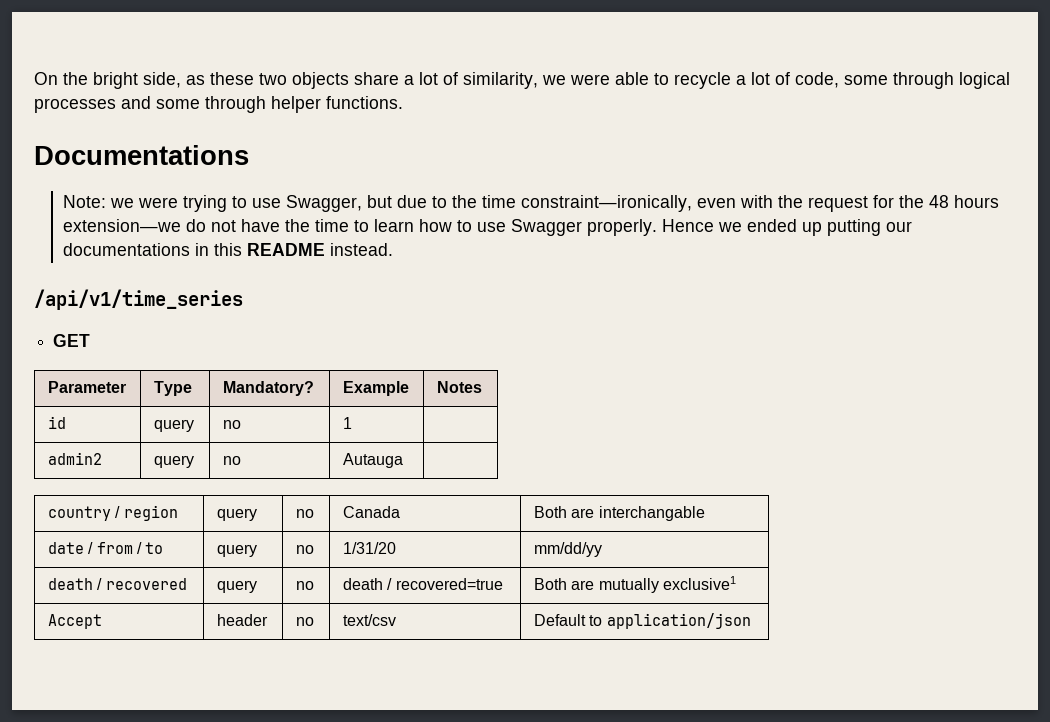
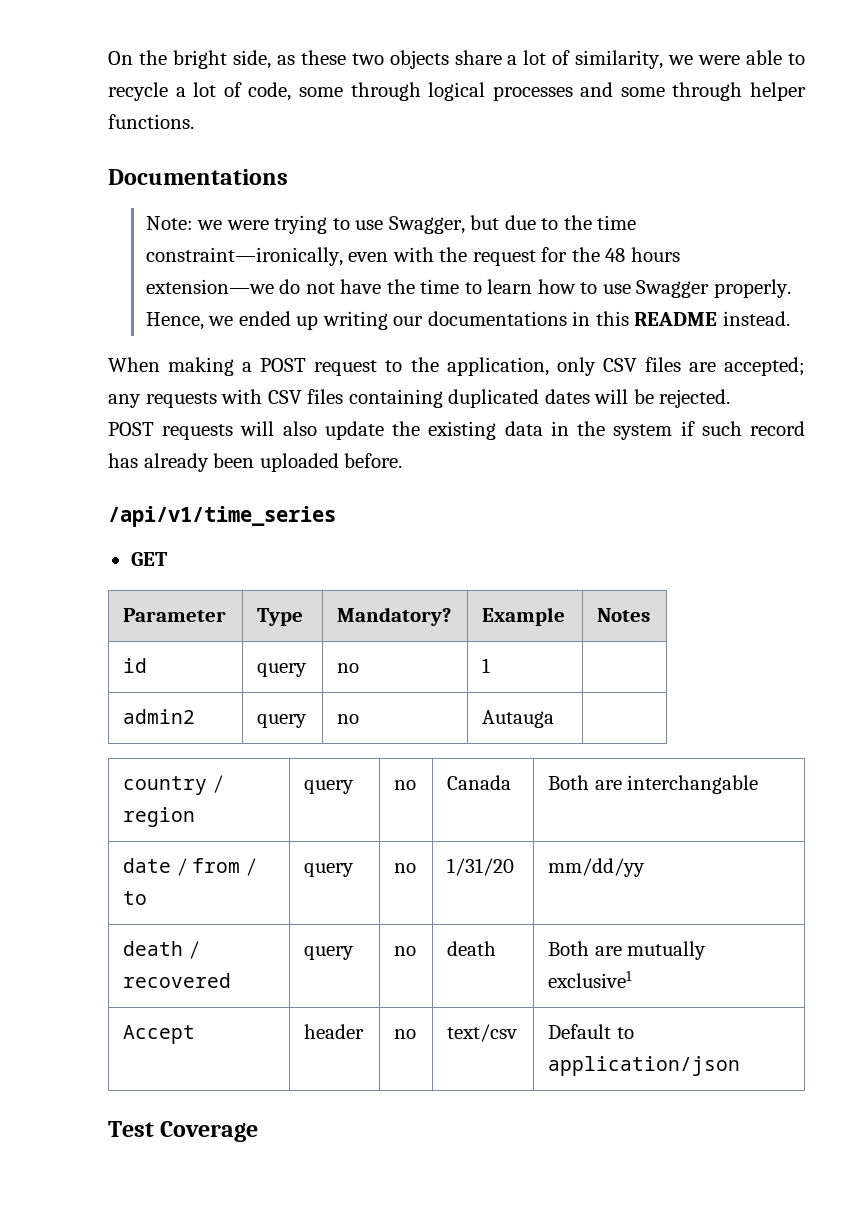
[661,219,714,232] Hence -> [145,312,204,330] Hence,
[826,219,881,236] putting -> [322,311,388,330] writing
(393, 249) none -> [108,357,806,376] [108,389,731,408] [108,421,806,440] [108,453,403,472] // When making a POST request to the application, only CSV files are accepted; any requests with CSV files containing duplicated dates will be rejected. // POST requests will also update the existing data in the system if such record has already been uploaded before.
[387,578,503,590] / recovered=true -> (497, 948) none
(751, 621) none -> [108,1121,259,1142] // Test Coverage

